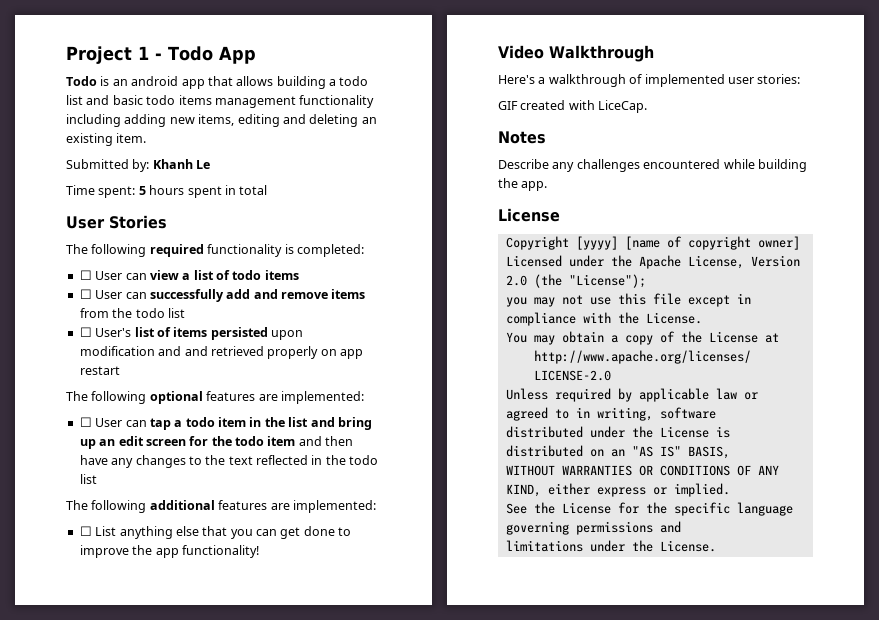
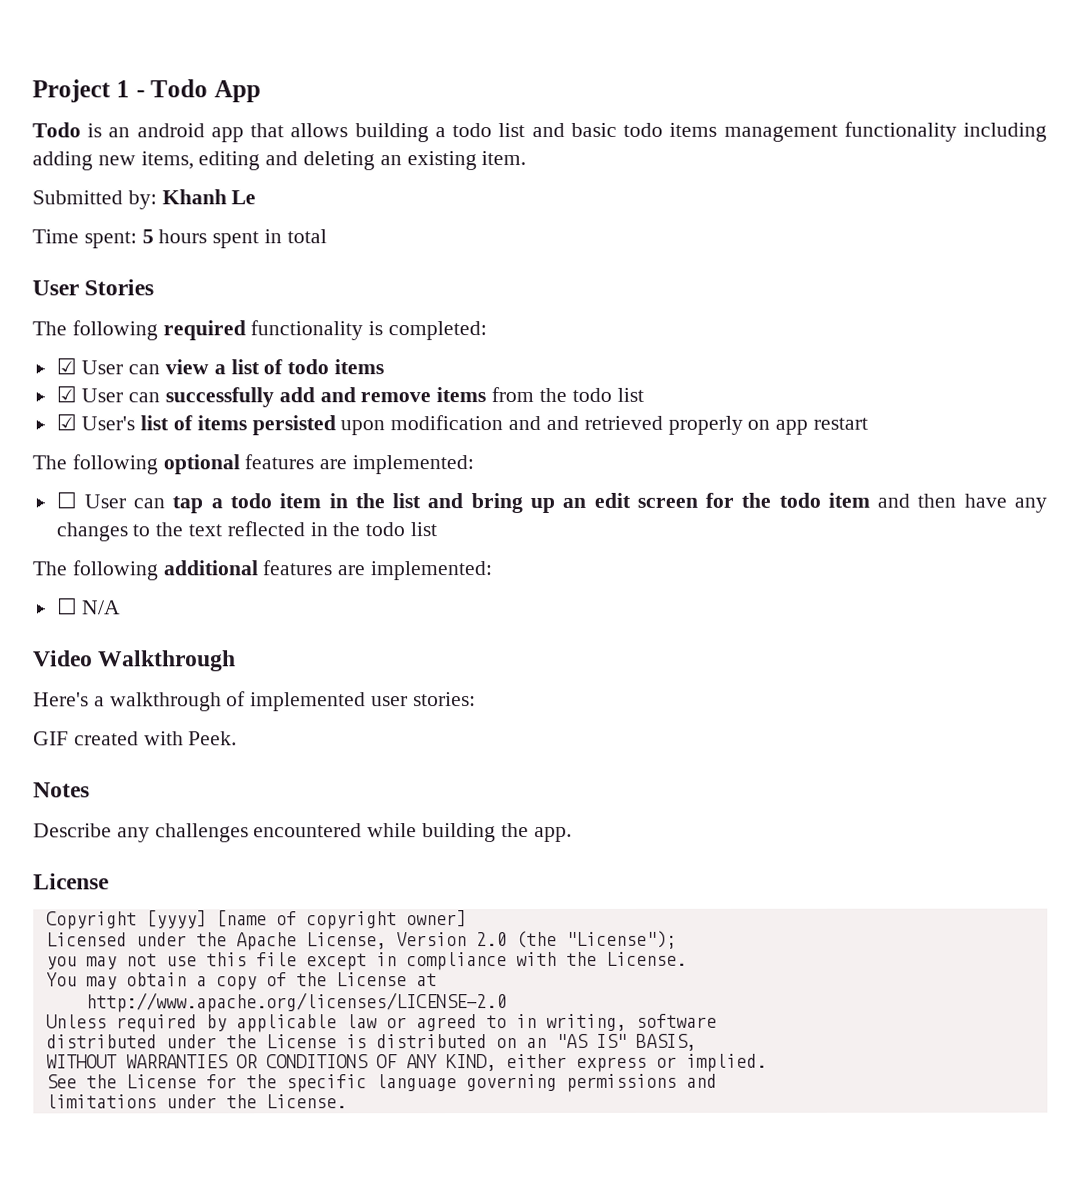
[79,270,92,280] ☐ -> [55,357,77,375] ☑
[79,289,92,299] ☐ -> [55,385,77,403] ☑
[79,327,92,337] ☐ -> [55,413,77,431] ☑
[95,526,352,539] [79,545,259,558] List anything else that you can get done to improve the app functionality! -> [81,600,122,615] N/A
[598,100,648,113] LiceCap. -> [188,731,238,746] Peek.

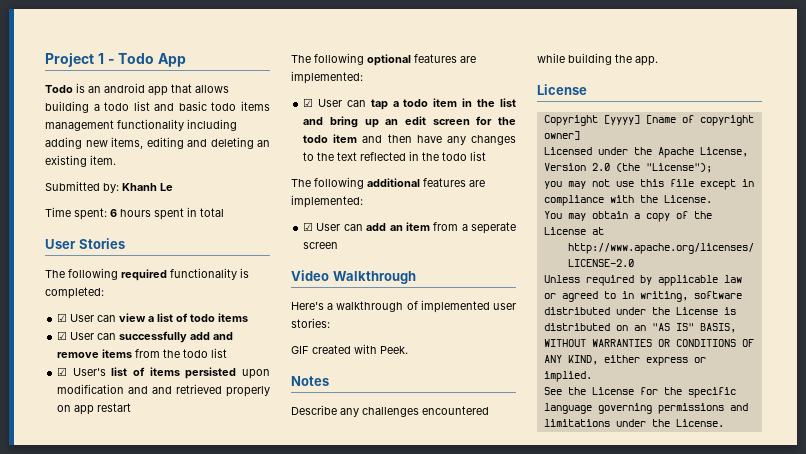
[141,229,154,244] 5 -> [110,209,117,217] 6
[55,491,77,509] ☐ -> [303,98,314,107] ☑
[55,597,122,615] ☐ N/A -> [303,222,516,234] [303,242,339,249] ☑ User can add an item from a seperate screen

